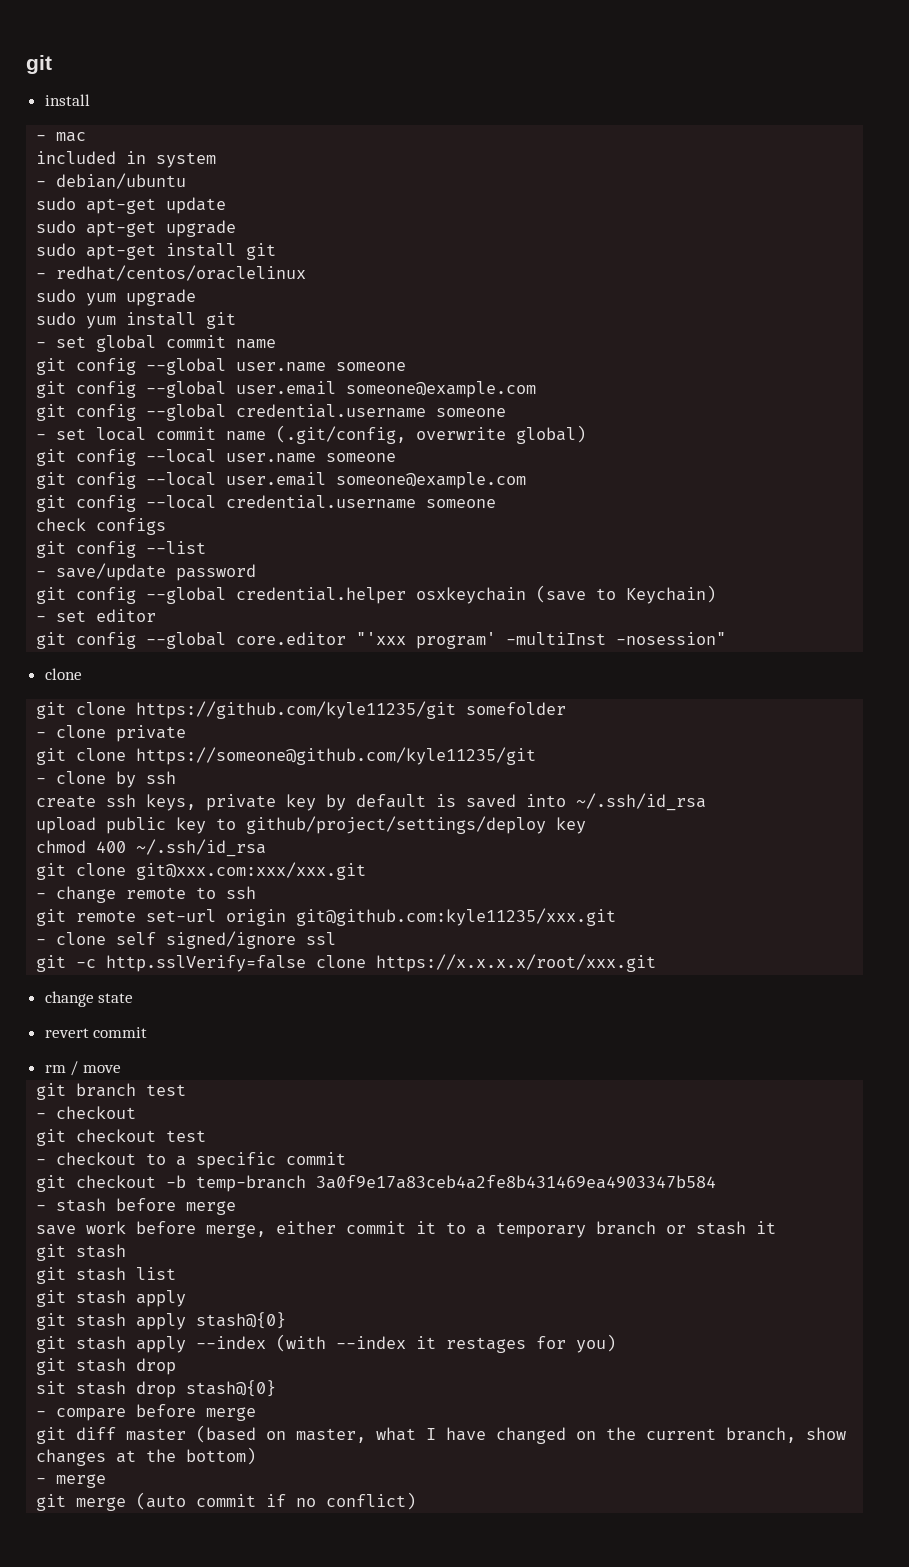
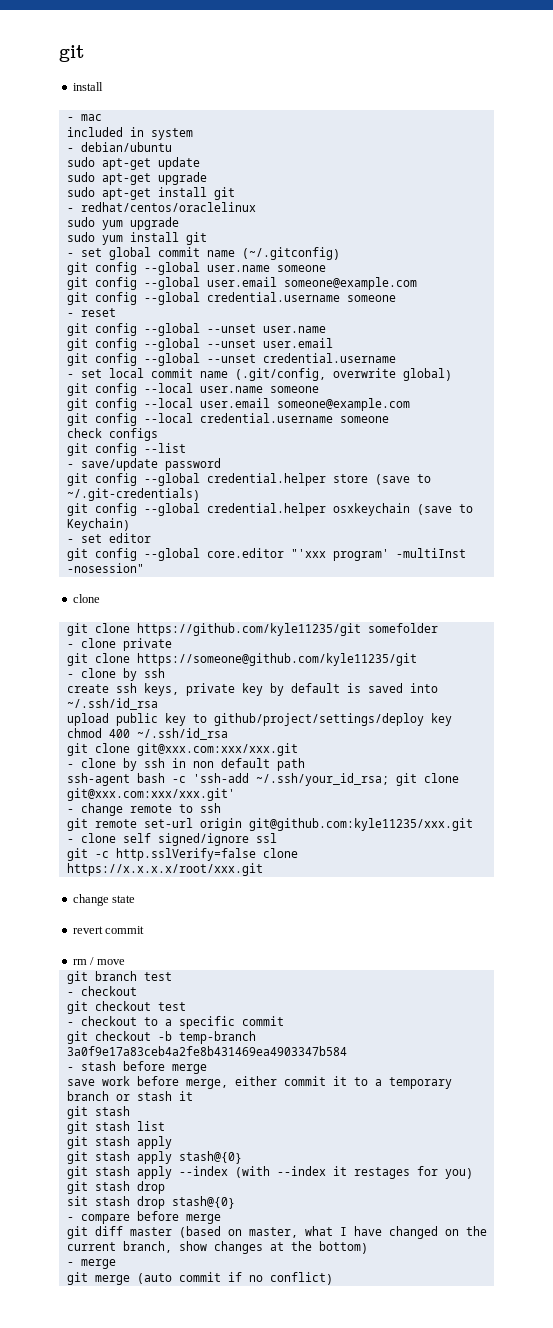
(277, 344) none -> [241,247,340,260] (~/.gitconfig)
(507, 412) none -> [66,308,116,317] [66,323,326,336] [66,338,333,351] [66,353,396,366] // - reset // git config --global --unset user.name // git config --global --unset user.email // git config --global --unset credential.username
(257, 572) none -> [66,473,431,486] [66,488,200,501] // git config --global credential.helper store (save to ~/.git-credentials)
(367, 871) none -> [66,758,305,771] [66,773,459,786] [66,788,235,801] // - clone by ssh in non default path // ssh-agent bash -c 'ssh-add ~/.ssh/your_id_rsa; git clone git@xxx.com:xxx/xxx.git'

